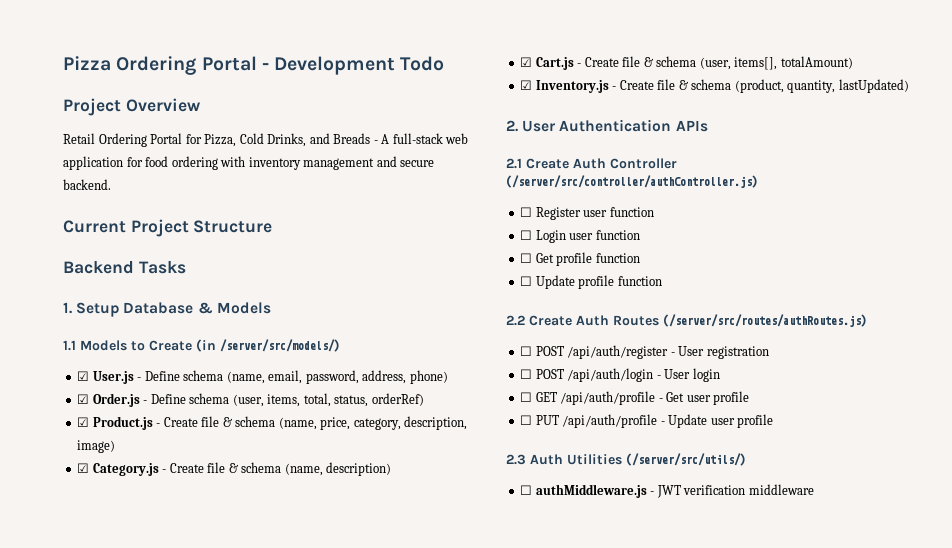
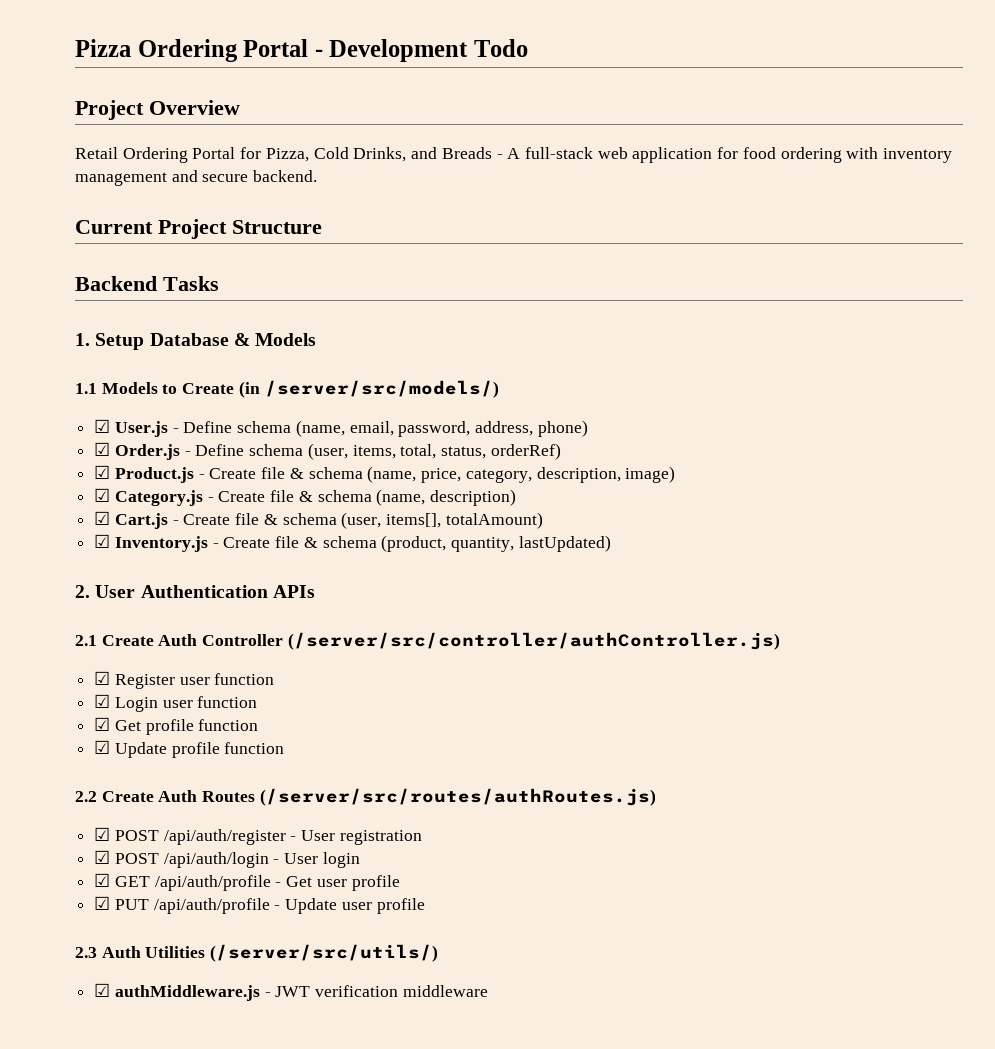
[520,207,533,217] ☐ -> [94,671,111,685] ☑
[520,230,533,240] ☐ -> [94,694,111,708] ☑
[520,253,533,263] ☐ -> [94,717,111,731] ☑
[520,276,533,286] ☐ -> [94,740,111,754] ☑
[520,346,533,356] ☐ -> [94,827,111,841] ☑
[520,369,533,379] ☐ -> [94,850,111,864] ☑
[520,392,533,402] ☐ -> [94,873,111,887] ☑
[520,415,533,425] ☐ -> [94,896,111,910] ☑
[520,485,533,495] ☐ -> [94,983,111,997] ☑

